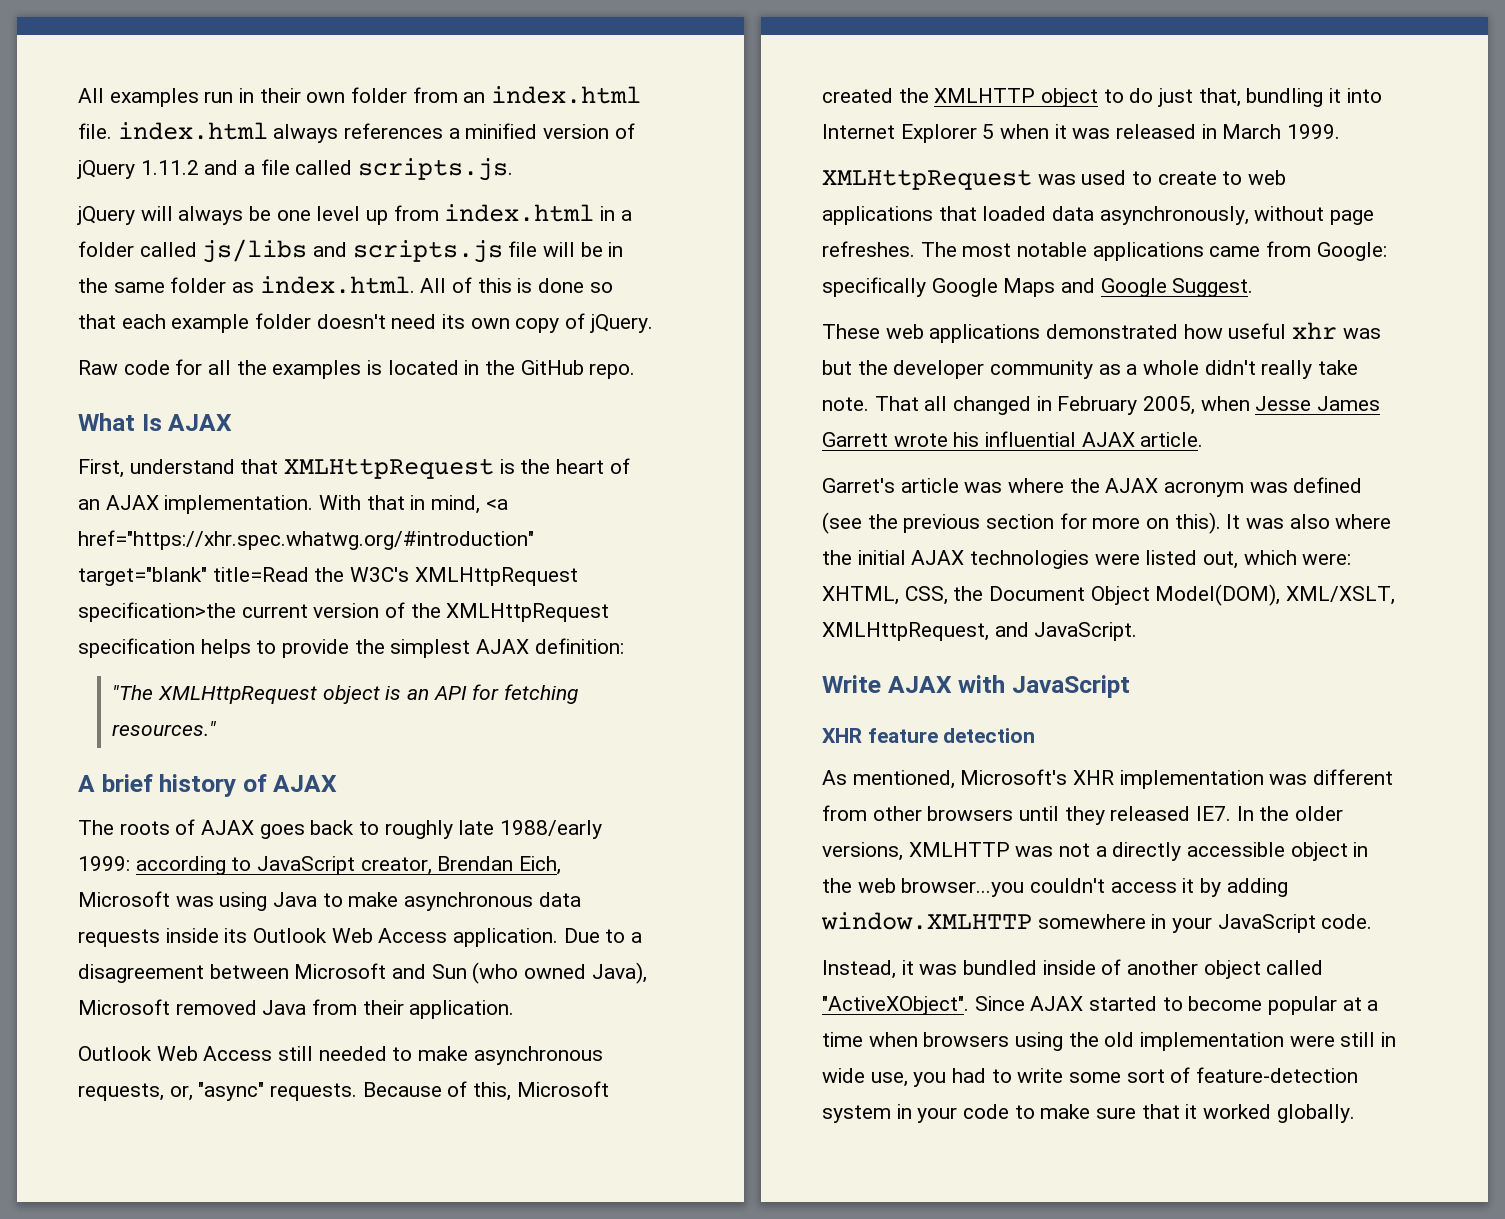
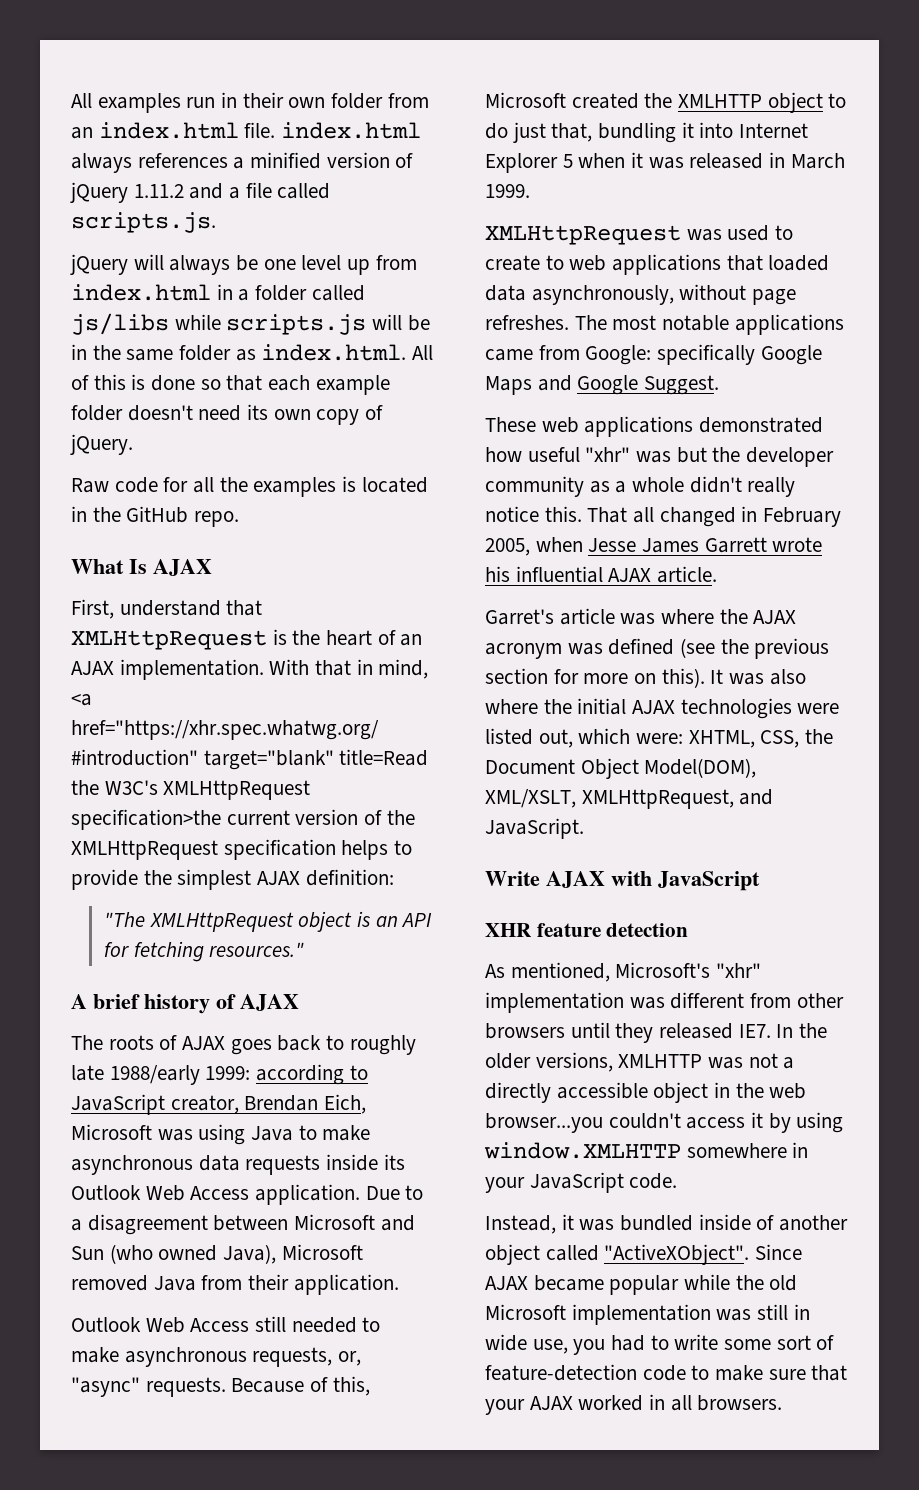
[313,240,538,263] and scripts.js file -> [174,314,367,335] while scripts.js
[1292,322,1338,339] xhr -> [585,447,631,462] "xhr"
[1318,360,1359,375] [822,397,869,411] take note. -> [485,506,582,522] notice this.
[1073,770,1115,785] XHR -> [716,963,762,978] "xhr"
[1226,878,1288,897] adding -> [796,1112,844,1133] using
[1089,996,1379,1015] [822,1032,1335,1051] started to become popular at a time when browsers using the old implementation were -> [533,1274,798,1295] [485,1304,752,1325] became popular while the old Microsoft implementation was
[822,1104,958,1123] system in your -> (637, 1372) none
[1185,1104,1355,1123] it worked globally. -> [485,1394,783,1415] your AJAX worked in all browsers.

